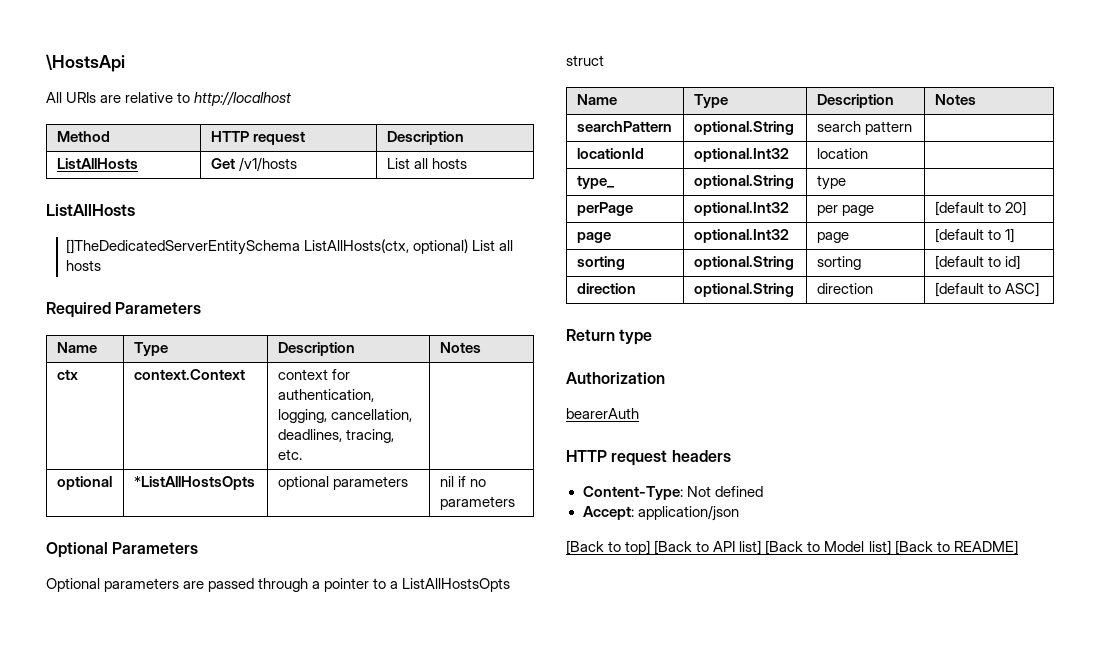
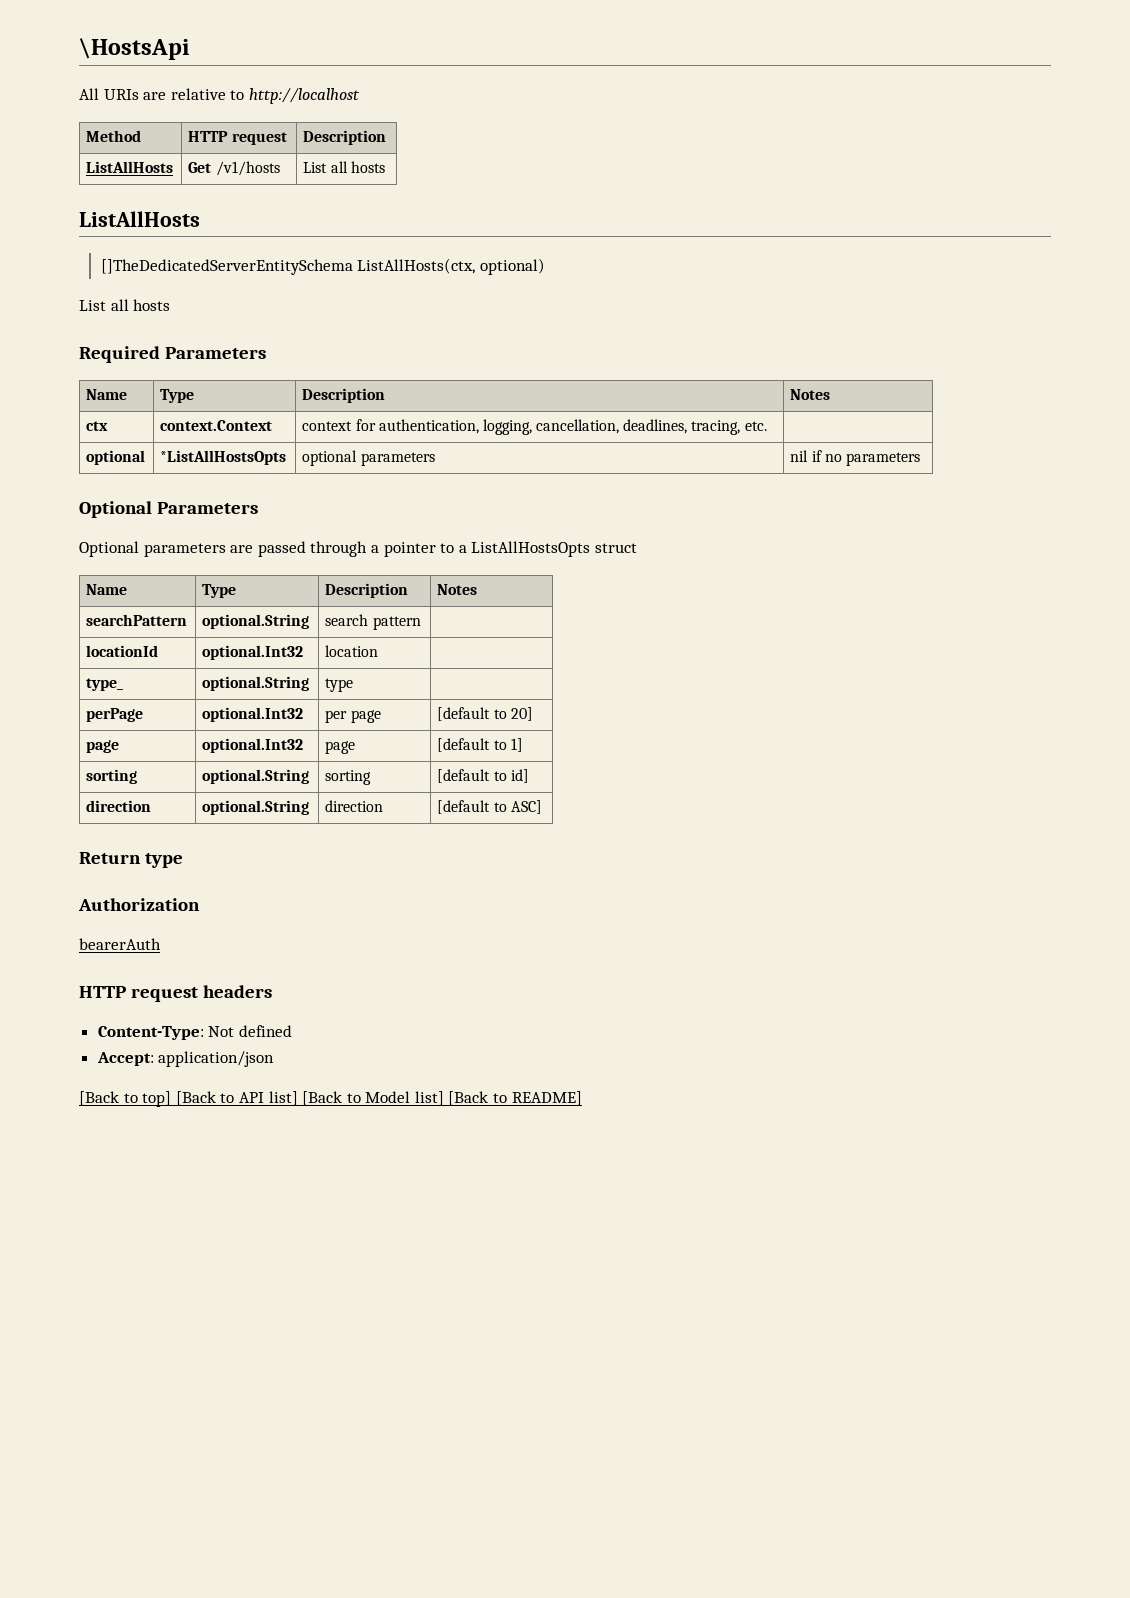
(469, 246) none -> (545, 266) //

